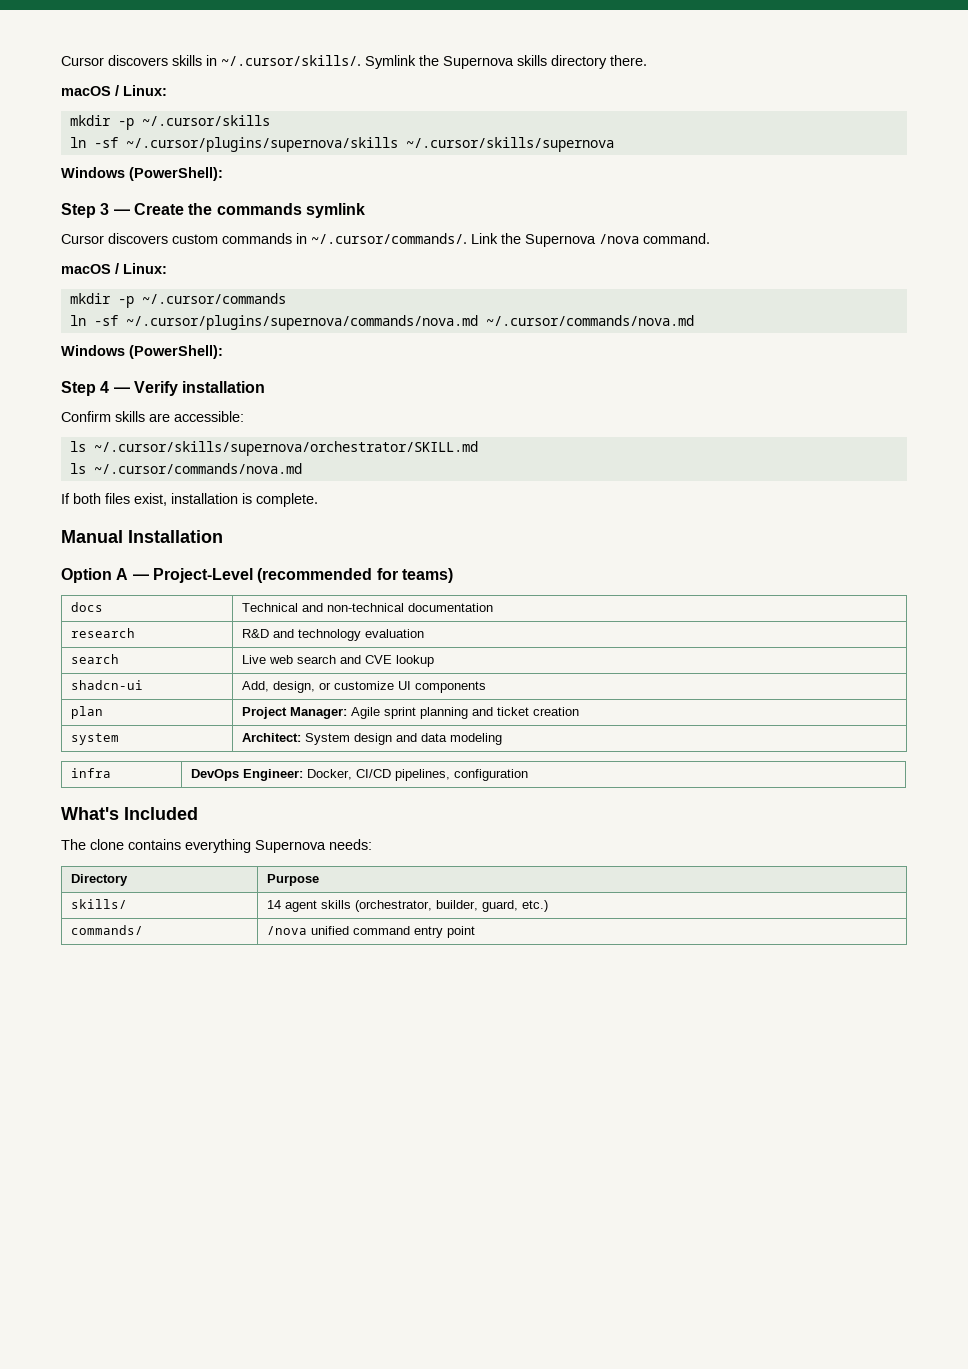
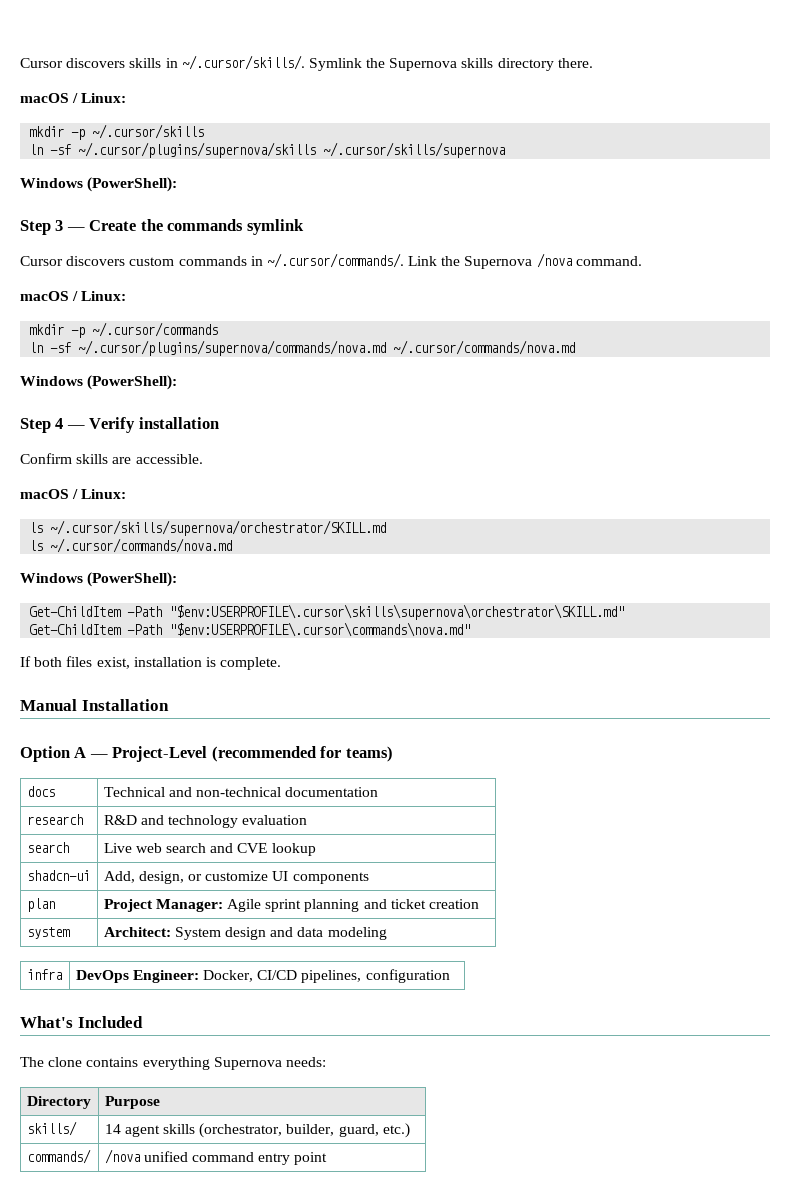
[174,411,244,422] accessible: -> [135,454,203,464] [20,489,127,499] accessible. // macOS / Linux:
(302, 468) none -> [20,572,178,587] [29,604,625,620] [29,622,471,637] // Windows (PowerShell): // Get-ChildItem -Path "$env:USERPROFILE\.cursor\skills\supernova\orchestrator\SKILL.md" // Get-ChildItem -Path "$env:USERPROFILE\.cursor\commands\nova.md"

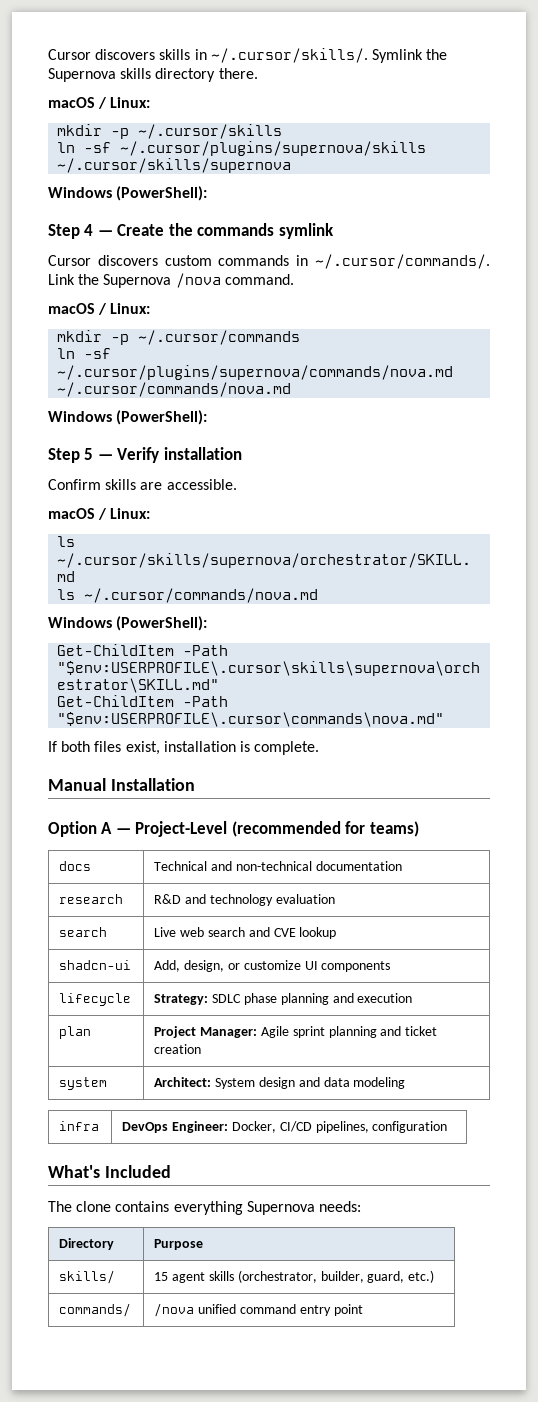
[55,220,64,231] 3 -> [84,224,94,236] 4
[55,418,64,429] 4 -> [84,448,94,460] 5
(369, 878) none -> [59,993,132,1006] [154,993,413,1005] // lifecycle | Strategy: SDLC phase planning and execution
[104,1124,121,1134] 14 -> [154,1272,169,1281] 15

